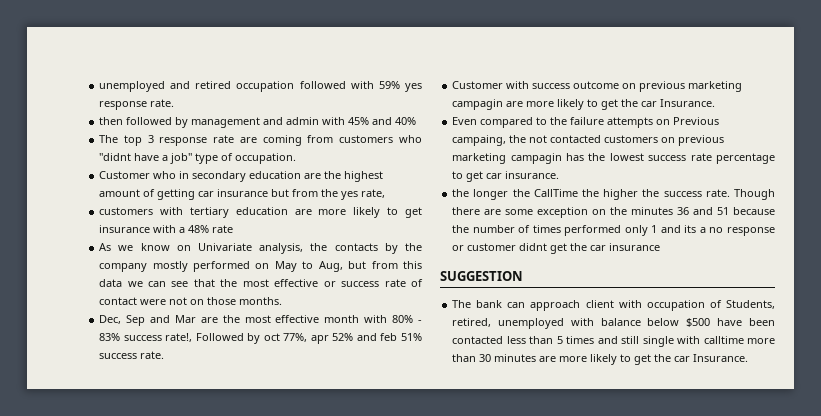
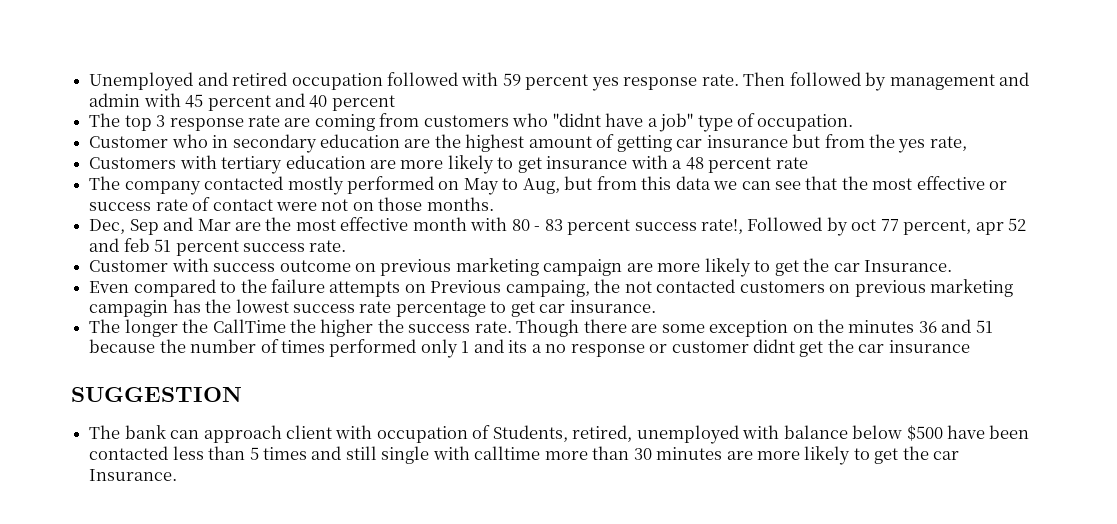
[99,81,166,92] unemployed -> [89,72,194,91] Unemployed
[378,81,400,89] 59% -> [502,73,589,90] 59 percent
[99,117,124,125] // then -> [743,72,786,86] Then
[348,117,417,125] 45% and 40% -> [185,93,395,111] 45 percent and 40 percent
[99,207,154,215] customers -> [89,157,177,169] Customers
[188,225,210,233] 48% -> [685,157,772,173] 48 percent
[99,243,422,254] [99,263,148,272] As we know on Univariate analysis, the contacts by the company -> [89,176,284,195] The company contacted
[392,315,422,323] [99,333,121,341] 80% - 83% -> [511,219,631,235] 80 - 83 percent
[283,333,423,344] 77%, apr 52% and feb 51% -> [880,218,1027,235] [89,238,239,256] 77 percent, apr 52 and feb 51 percent
[452,99,504,110] campagin -> [543,259,623,276] campaign
[452,189,470,197] the -> [89,319,121,333] The

